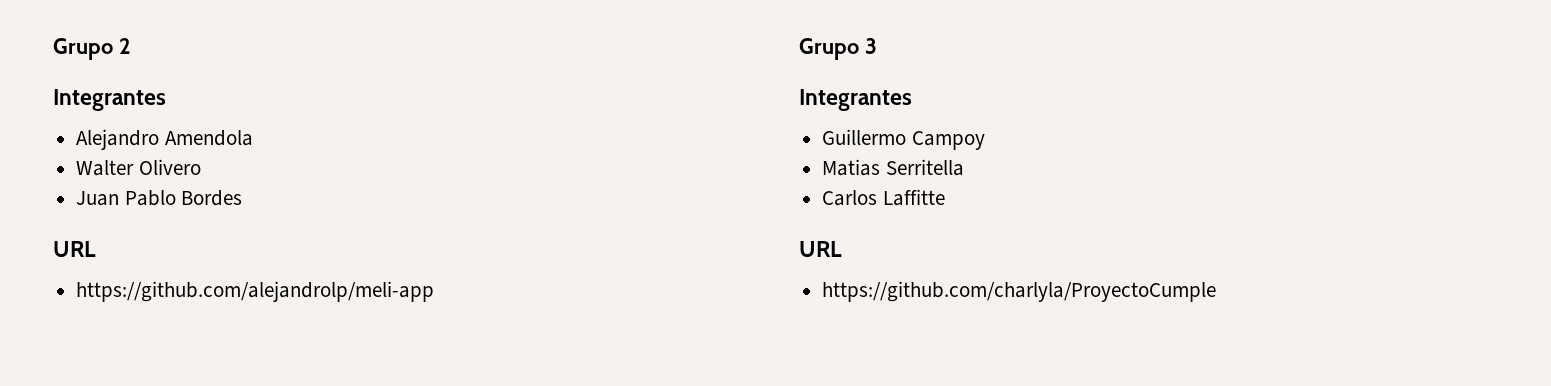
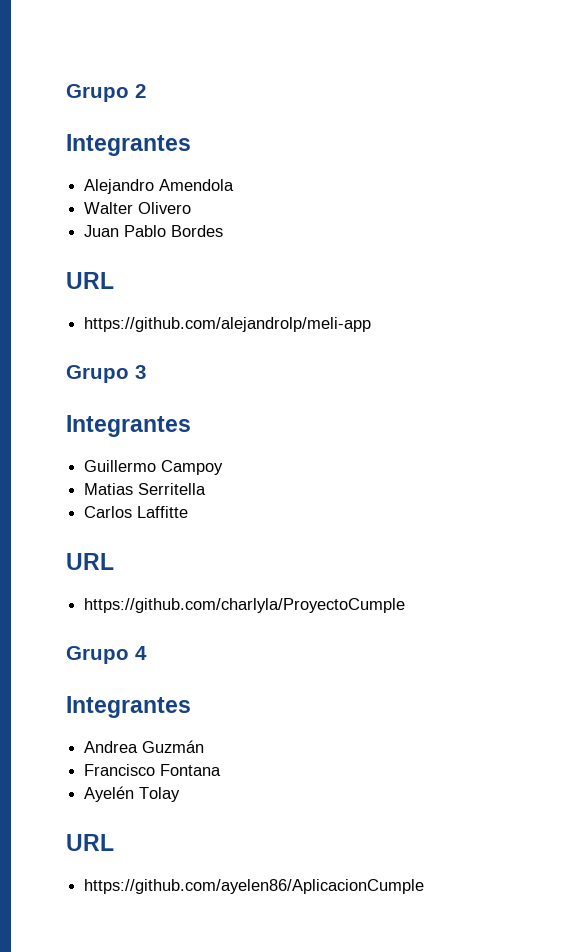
(1217, 291) none -> [66,646,147,664] [66,696,191,718] [84,740,205,753] [84,764,222,776] [84,786,181,802] [66,834,114,851] [84,879,425,894] // Grupo 4 // Integrantes // Andrea Guzmán // Francisco Fontana // Ayelén Tolay // URL // https://github.com/ayelen86/AplicacionCumple

